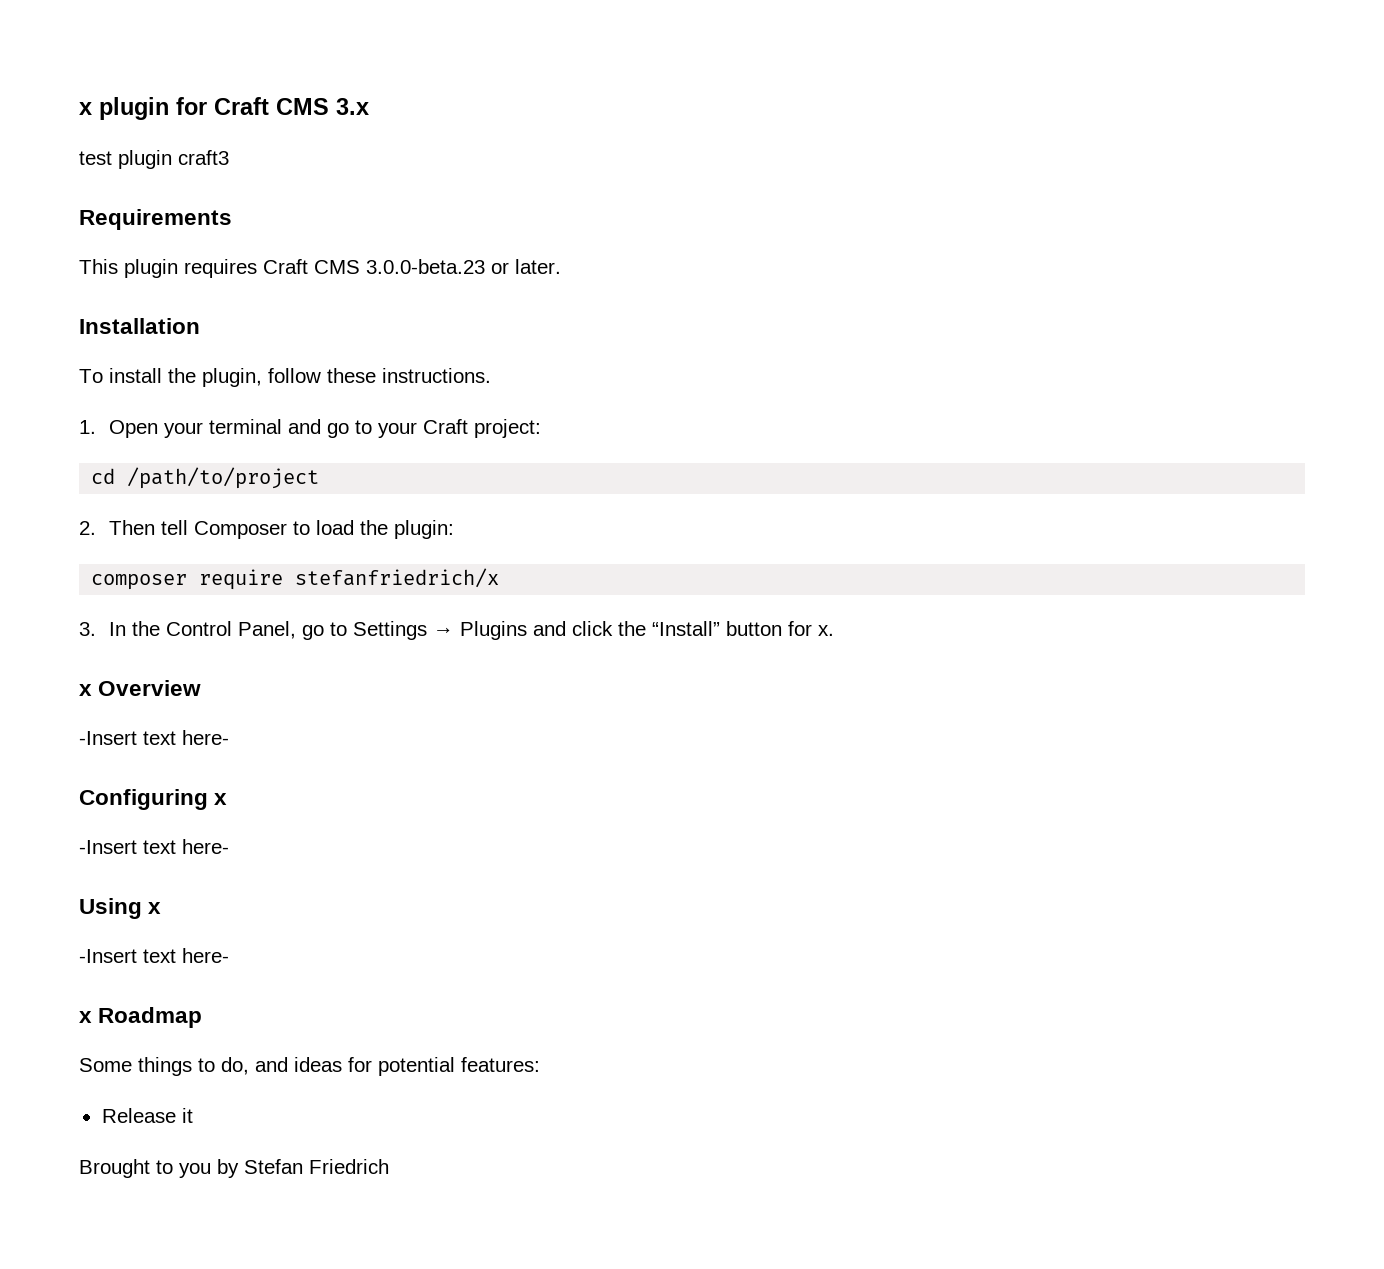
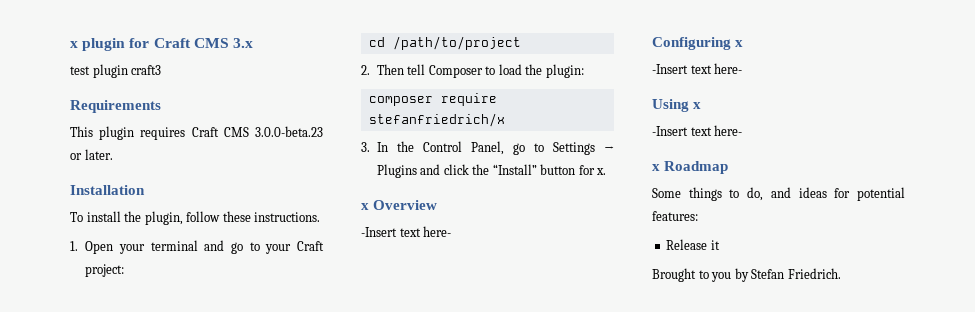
[309,1159,389,1174] Friedrich -> [787,268,841,279] Friedrich.

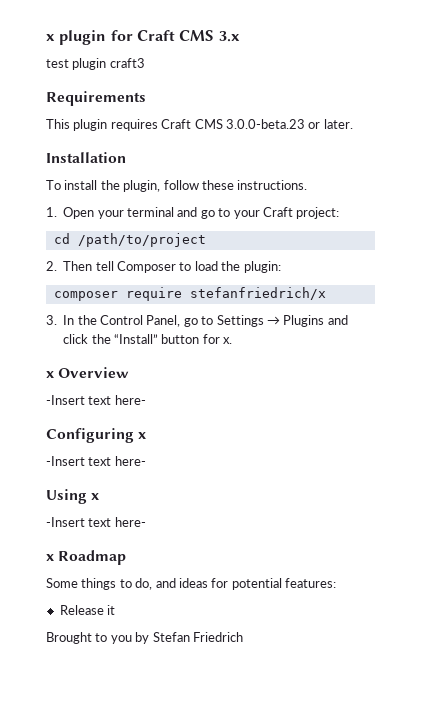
[787,268,841,279] Friedrich. -> [192,632,243,642] Friedrich

